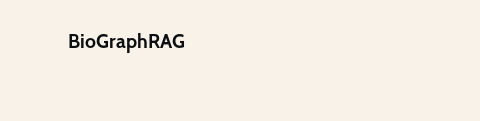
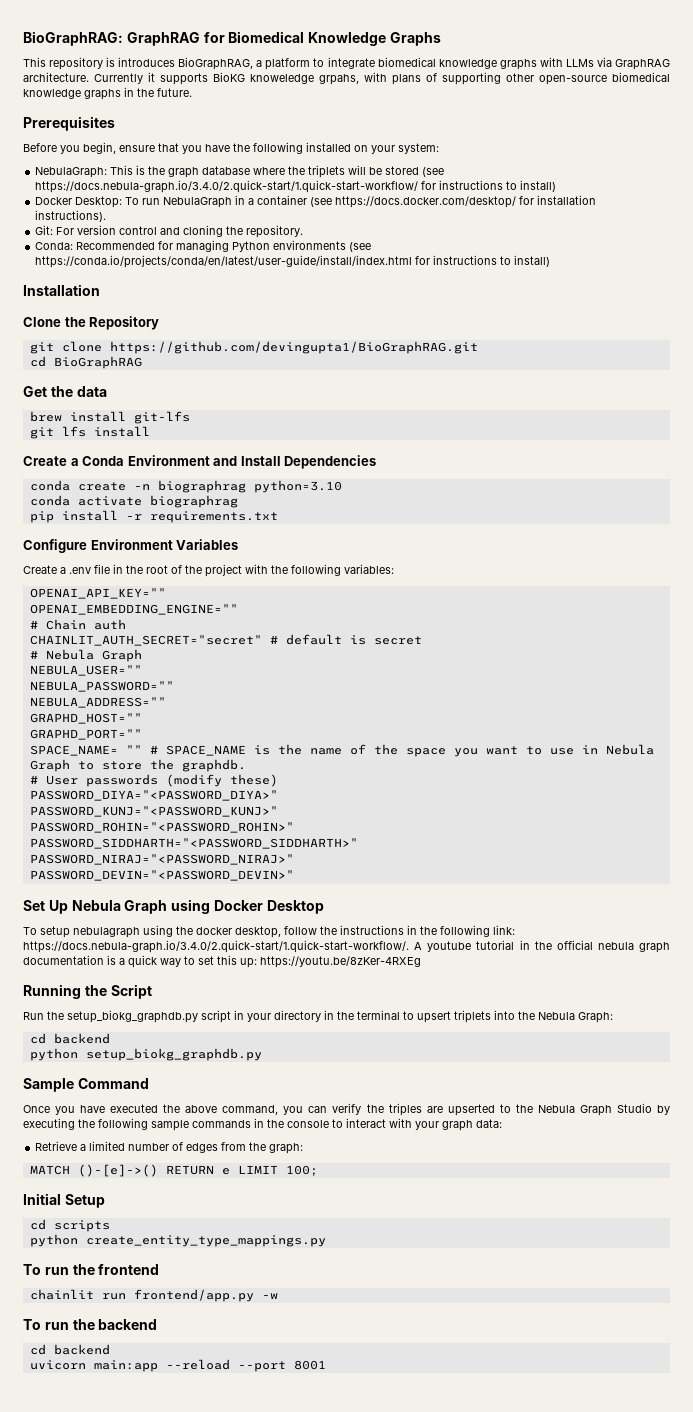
[68,33,185,53] BioGraphRAG -> [23,31,441,46] [23,57,671,70] [23,72,670,85] [23,87,192,100] [23,116,115,131] [23,142,439,154] [35,165,445,178] [35,180,557,193] [35,195,597,208] [35,210,107,222] [35,225,304,238] [35,240,372,252] [35,255,551,268] [23,284,100,296] [23,316,160,330] [29,341,478,354] [29,356,142,369] [23,386,107,397] [29,411,190,424] [29,426,150,439] [23,455,377,469] [29,480,342,493] [29,495,238,508] [29,510,278,523] [23,539,239,553] [23,564,394,577] [29,588,166,599] [29,604,238,615] [29,619,126,630] [29,634,422,646] [29,649,142,662] [29,665,142,676] [29,681,174,692] [29,697,166,708] [29,713,142,724] [29,729,142,740] [29,744,654,757] [29,759,246,772] [29,774,278,787] [29,790,278,801] [29,806,278,817] [29,822,294,833] [29,838,358,849] [29,854,294,865] [29,870,294,881] [23,899,324,914] [23,925,515,938] [23,940,670,953] [23,955,421,968] [23,984,152,999] [23,1010,613,1023] [29,1033,110,1044] [29,1048,262,1061] [23,1078,149,1092] [23,1103,670,1116] [23,1118,502,1131] [35,1141,304,1154] [29,1164,318,1177] [23,1193,105,1208] [29,1219,110,1232] [29,1234,326,1247] [23,1264,160,1275] [29,1289,278,1302] [23,1319,158,1330] [29,1344,110,1355] [29,1359,326,1372] BioGraphRAG: GraphRAG for Biomedical Knowledge Graphs // This repository is introduces BioGraphRAG, a platform to integrate biomedical knowledge graphs with LLMs via GraphRAG architecture. Currently it supports BioKG knoweledge grpahs, with plans of supporting other open-source biomedical knowledge graphs in the future. // Prerequisites // Before you begin, ensure that you have the following installed on your system: // NebulaGraph: This is the graph database where the triplets will be stored (see https://docs.nebula-graph.io/3.4.0/2.quick-start/1.quick-start-workflow/ for instructions to install) // Docker Desktop: To run NebulaGraph in a container (see https://docs.docker.com/desktop/ for installation instructions). // Git: For version control and cloning the repository. // Conda: Recommended for managing Python environments (see https://conda.io/projects/conda/en/latest/user-guide/install/index.html for instructions to install) // Installation // Clone the Repository // git clone https://github.com/devingupta1/BioGraphRAG.git // cd BioGraphRAG // Get the data // brew install git-lfs // git lfs install // Create a Conda Environment and Install Dependencies // conda create -n biographrag python=3.10 // conda activate biographrag // pip install -r requirements.txt // Configure Environment Variables // Create a .env file in the root of the project with the following variables: // OPENAI_API_KEY="" // OPENAI_EMBEDDING_ENGINE="" // # Chain auth // CHAINLIT_AUTH_SECRET="secret" # default is secret // # Nebula Graph // NEBULA_USER="" // NEBULA_PASSWORD="" // NEBULA_ADDRESS="" // GRAPHD_HOST="" // GRAPHD_PORT="" // SPACE_NAME= "" # SPACE_NAME is the name of the space you want to use in Nebula Graph to store the graphdb. // # User passwords (modify these) // PASSWORD_DIYA="<PASSWORD_DIYA>" // PASSWORD_KUNJ="<PASSWORD_KUNJ>" // PASSWORD_ROHIN="<PASSWORD_ROHIN>" // PASSWORD_SIDDHARTH="<PASSWORD_SIDDHARTH>" // PASSWORD_NIRAJ="<PASSWORD_NIRAJ>" // PASSWORD_DEVIN="<PASSWORD_DEVIN>" // Set Up Nebula Graph using Docker Desktop // To setup nebulagraph using the docker desktop, follow the instructions in the following link: https://docs.nebula-graph.io/3.4.0/2.quick-start/1.quick-start-workflow/. A youtube tutorial in the official nebula graph documentation is a quick way to set this up: https://youtu.be/8zKer-4RXEg // Running the Script // Run the setup_biokg_graphdb.py script in your directory in the terminal to upsert triplets into the Nebula Graph: // cd backend // python setup_biokg_graphdb.py // Sample Command // Once you have executed the above command, you can verify the triples are upserted to the Nebula Graph Studio by executing the following sample commands in the console to interact with your graph data: // Retrieve a limited number of edges from the graph: // MATCH ()-[e]->() RETURN e LIMIT 100; // Initial Setup // cd scripts // python create_entity_type_mappings.py // To run the frontend // chainlit run frontend/app.py -w // To run the backend // cd backend // uvicorn main:app --reload --port 8001

